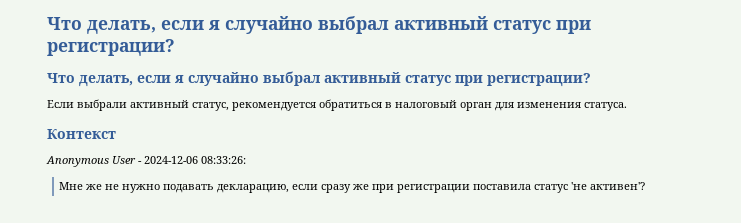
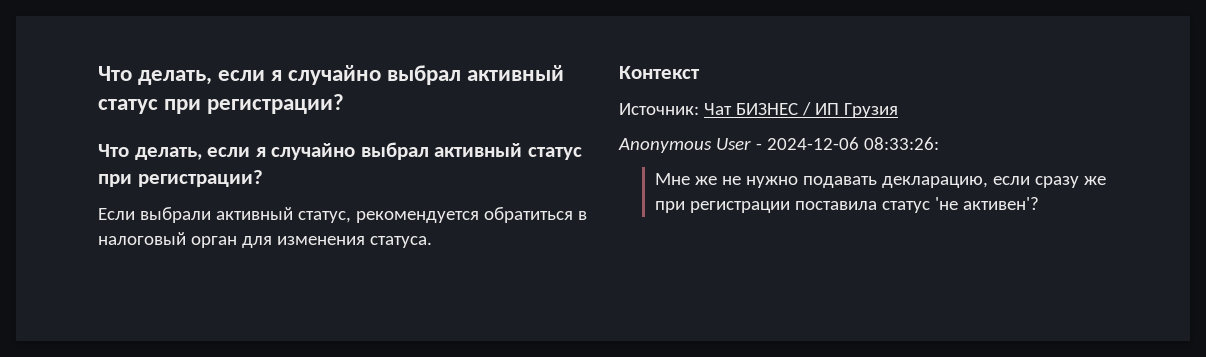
(116, 134) none -> [619,102,898,118] // Источник: Чат БИЗНЕС / ИП Грузия

